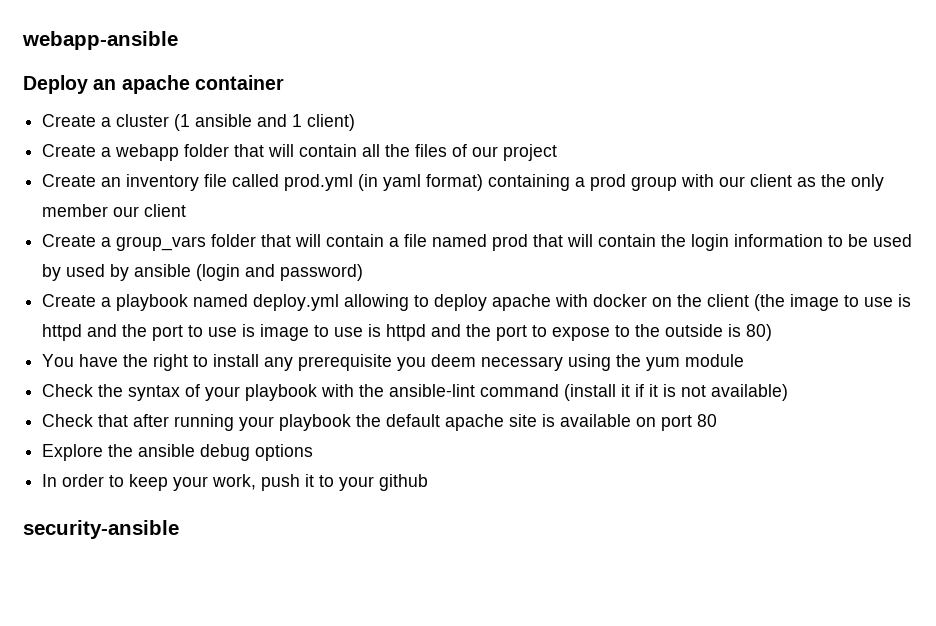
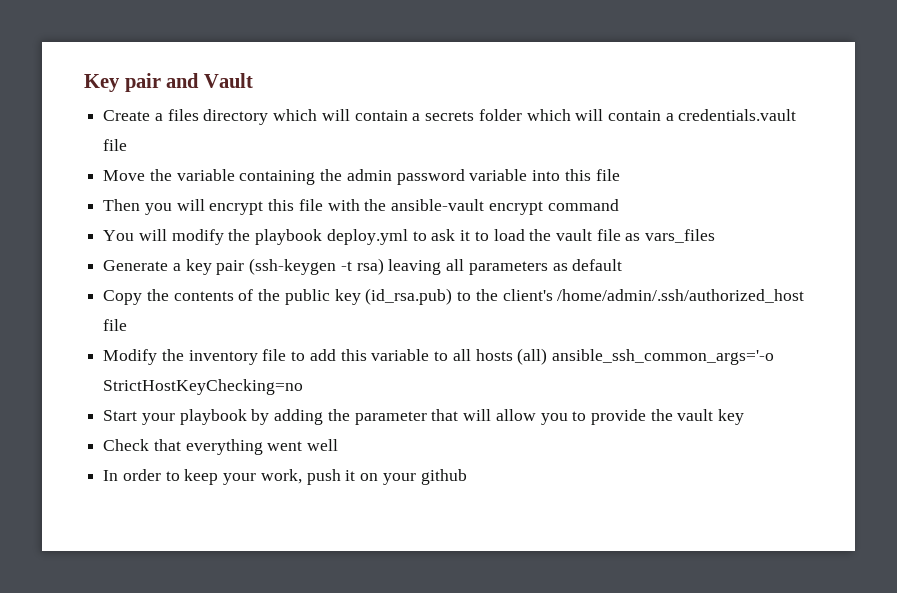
[22,31,178,50] [23,75,284,94] [42,114,356,131] [42,144,558,161] [42,174,885,191] [42,204,187,217] [42,234,913,251] [42,264,364,281] [42,294,912,311] [42,324,773,341] [42,354,745,371] [42,384,789,401] [42,414,718,431] [42,444,314,461] webapp-ansible // Deploy an apache container // Create a cluster (1 ansible and 1 client) // Create a webapp folder that will contain all the files of our project // Create an inventory file called prod.yml (in yaml format) containing a prod group with our client as the only member our client // Create a group_vars folder that will contain a file named prod that will contain the login information to be used by used by ansible (login and password) // Create a playbook named deploy.yml allowing to deploy apache with docker on the client (the image to use is httpd and the port to use is image to use is httpd and the port to expose to the outside is 80) // You have the right to install any prerequisite you deem necessary using the yum module // Check the syntax of your playbook with the ansible-lint command (install it if it is not available) // Check that after running your playbook the default apache site is available on port 80 // Explore the ansible debug options -> [84,73,253,92] [103,109,797,125] [103,139,128,151] [103,169,620,185] [103,199,619,215] [103,229,716,245] [103,258,623,275] [103,288,805,305] [103,319,128,331] [103,348,774,365] [103,379,304,395] [103,409,745,425] [103,439,339,455] Key pair and Vault // Create a files directory which will contain a secrets folder which will contain a credentials.vault file // Move the variable containing the admin password variable into this file // Then you will encrypt this file with the ansible-vault encrypt command // You will modify the playbook deploy.yml to ask it to load the vault file as vars_files // Generate a key pair (ssh-keygen -t rsa) leaving all parameters as default // Copy the contents of the public key (id_rsa.pub) to the client's /home/admin/.ssh/authorized_host file // Modify the inventory file to add this variable to all hosts (all) ansible_ssh_common_args='-o StrictHostKeyChecking=no // Start your playbook by adding the parameter that will allow you to provide the vault key // Check that everything went well
[319,475,335,487] to -> [360,473,379,481] on
[23,520,179,539] // security-ansible -> (467, 477) none

